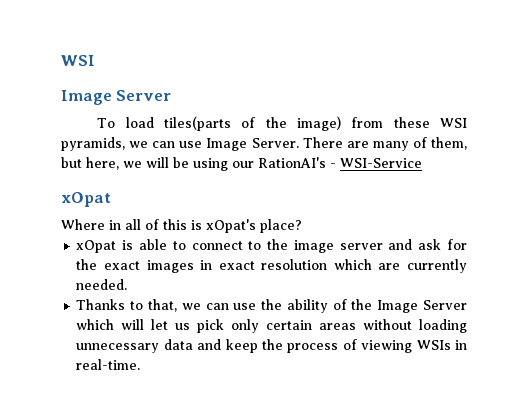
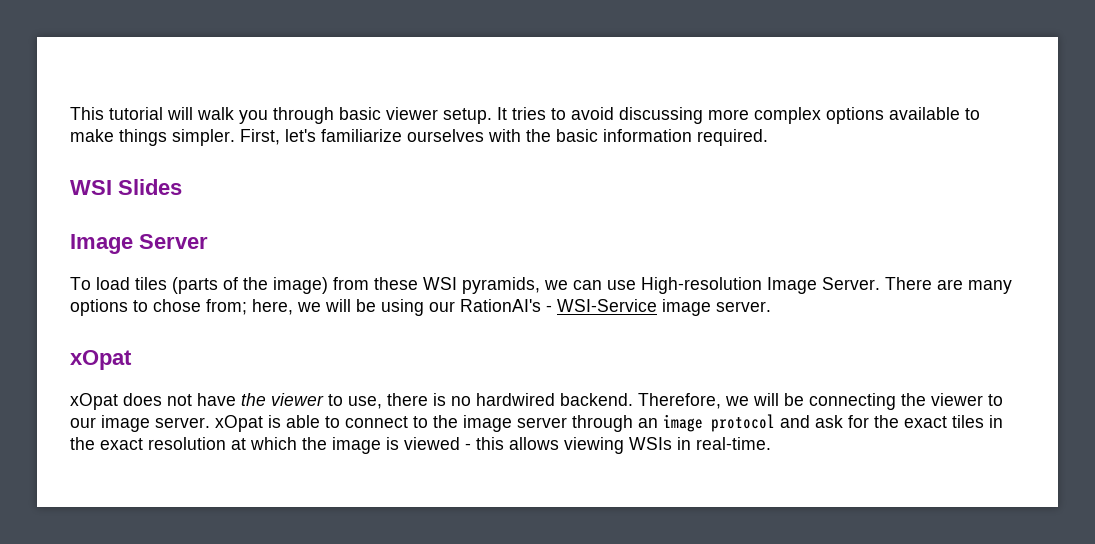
[61,55,95,66] WSI -> [70,107,980,124] [70,129,768,146] [70,179,182,195] This tutorial will walk you through basic viewer setup. It tries to avoid discussing more complex options available to make things simpler. First, let's familiarize ourselves with the basic information required. // WSI Slides
[164,116,232,131] tiles(parts -> [135,277,218,294] tiles (parts
(203, 144) none -> [641,277,762,294] High-resolution
[412,137,468,150] [61,157,82,168] of them, but -> [70,299,247,316] options to chose from;
(422, 163) none -> [662,299,771,316] image server.
[61,219,302,233] Where in all of this is xOpat's place? // -> [70,393,1003,410] [70,415,210,432] xOpat does not have the viewer to use, there is no hardwired backend. Therefore, we will be connecting the viewer to our image server.
(383, 246) none -> [572,414,775,432] through an image protocol
[146,259,467,273] [76,279,128,290] [76,299,468,313] [76,319,468,333] [76,339,357,353] images in exact resolution which are currently needed. // Thanks to that, we can use the ability of the Image Server which will let us pick only certain areas without loading unnecessary data and keep the process of -> [952,415,1003,428] [70,437,559,454] tiles in the exact resolution at which the image is viewed - this allows

